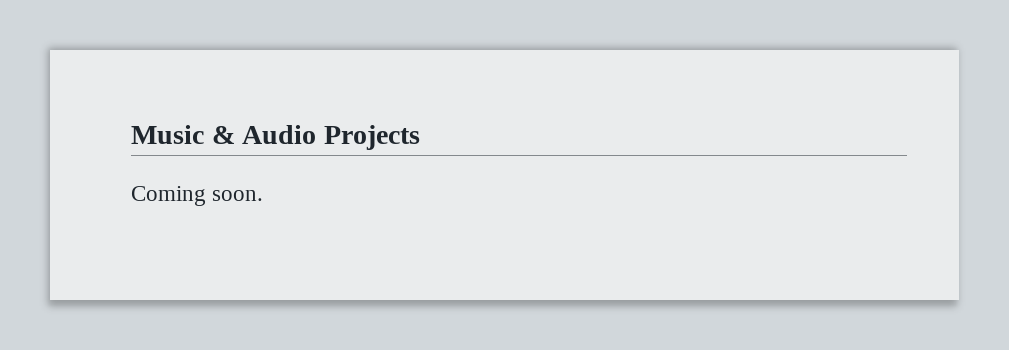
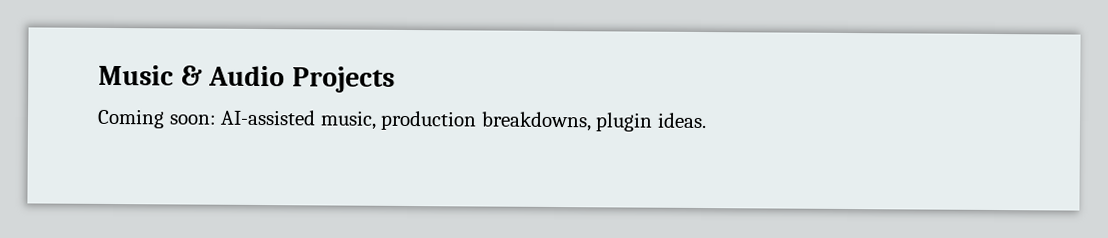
[212,190,264,201] soon. -> [168,109,707,132] soon: AI-assisted music, production breakdowns, plugin ideas.

